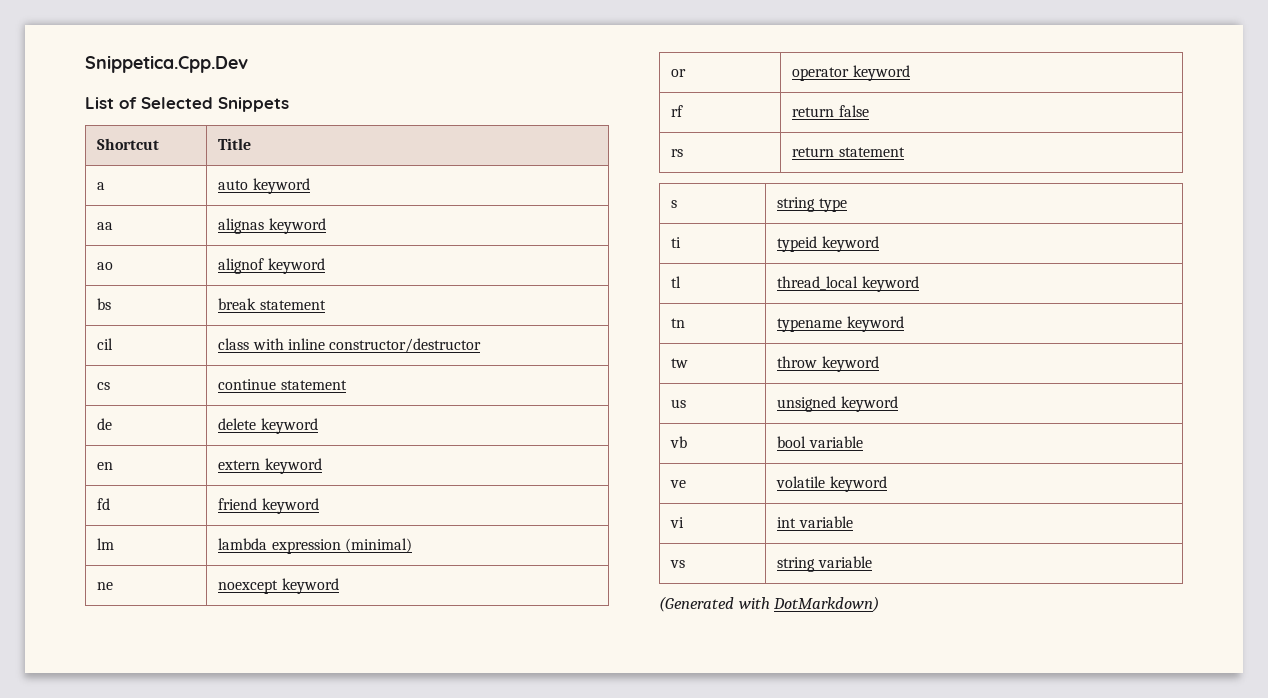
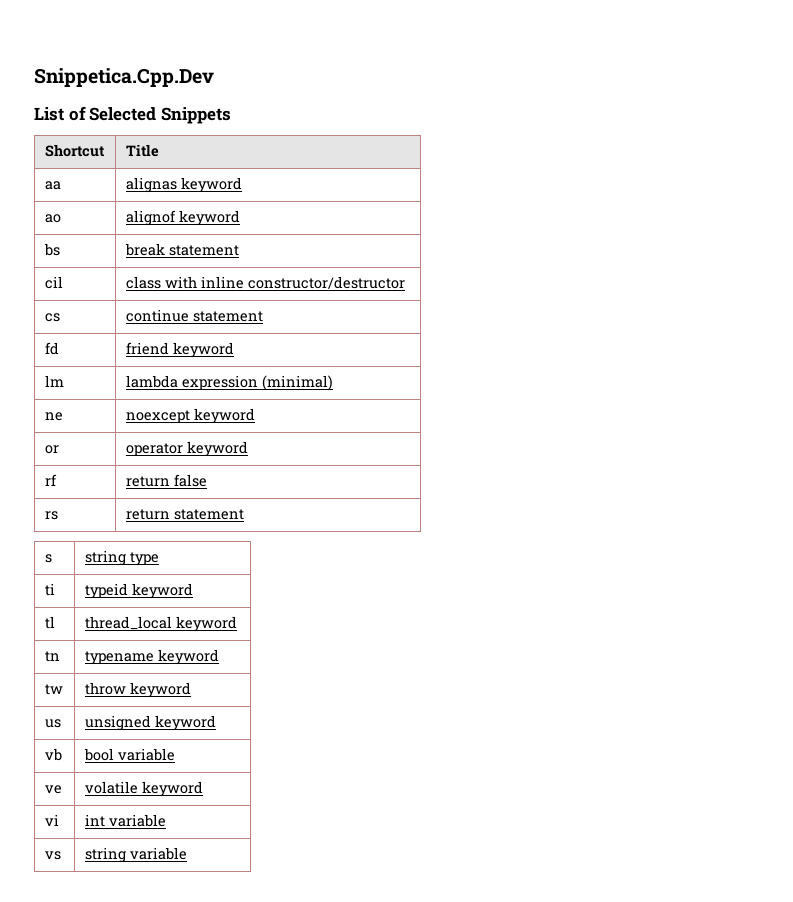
[97,182,106,190] [218,178,310,194] // a | auto keyword -> (159, 150) none
[97,418,113,430] [218,418,318,434] [97,462,114,470] [218,458,322,474] // de | delete keyword // en | extern keyword -> (263, 316) none
[659,596,880,612] // (Generated with DotMarkdown) -> (187, 853) none

